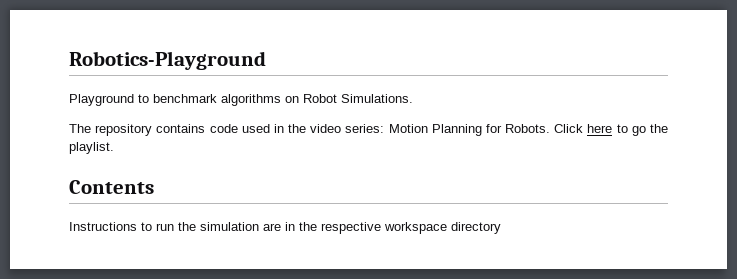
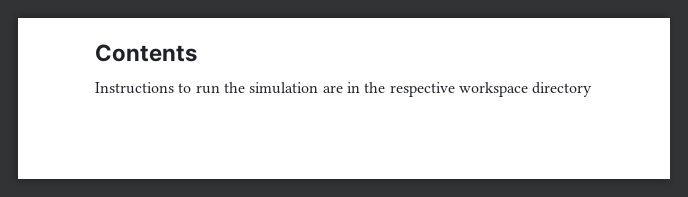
[69,51,266,70] [69,94,413,106] [69,124,668,136] [69,142,114,154] Robotics-Playground // Playground to benchmark algorithms on Robot Simulations. // The repository contains code used in the video series: Motion Planning for Robots. Click here to go the playlist. // -> (95, 53) none

